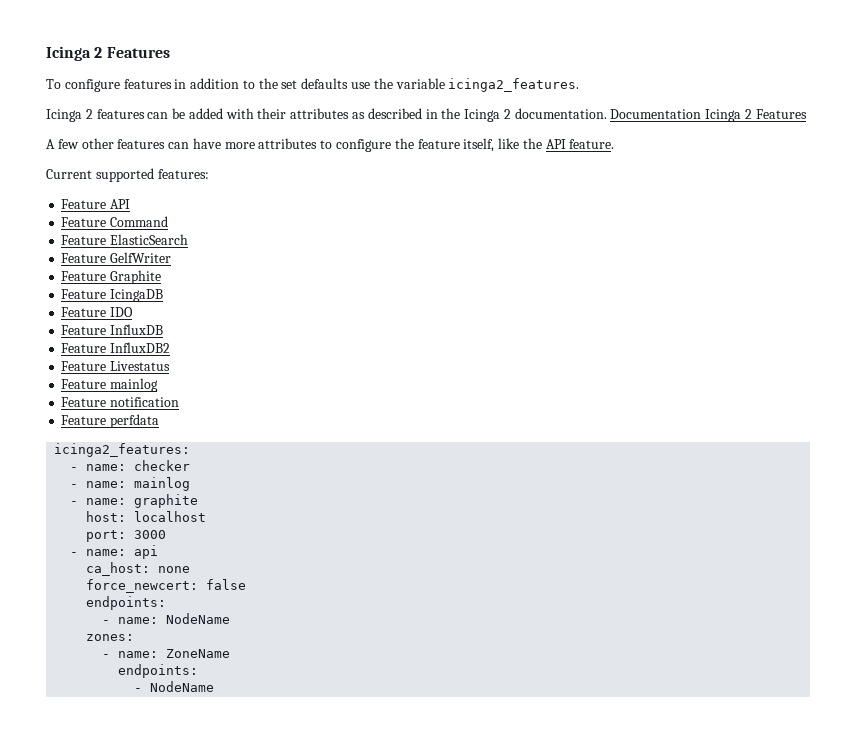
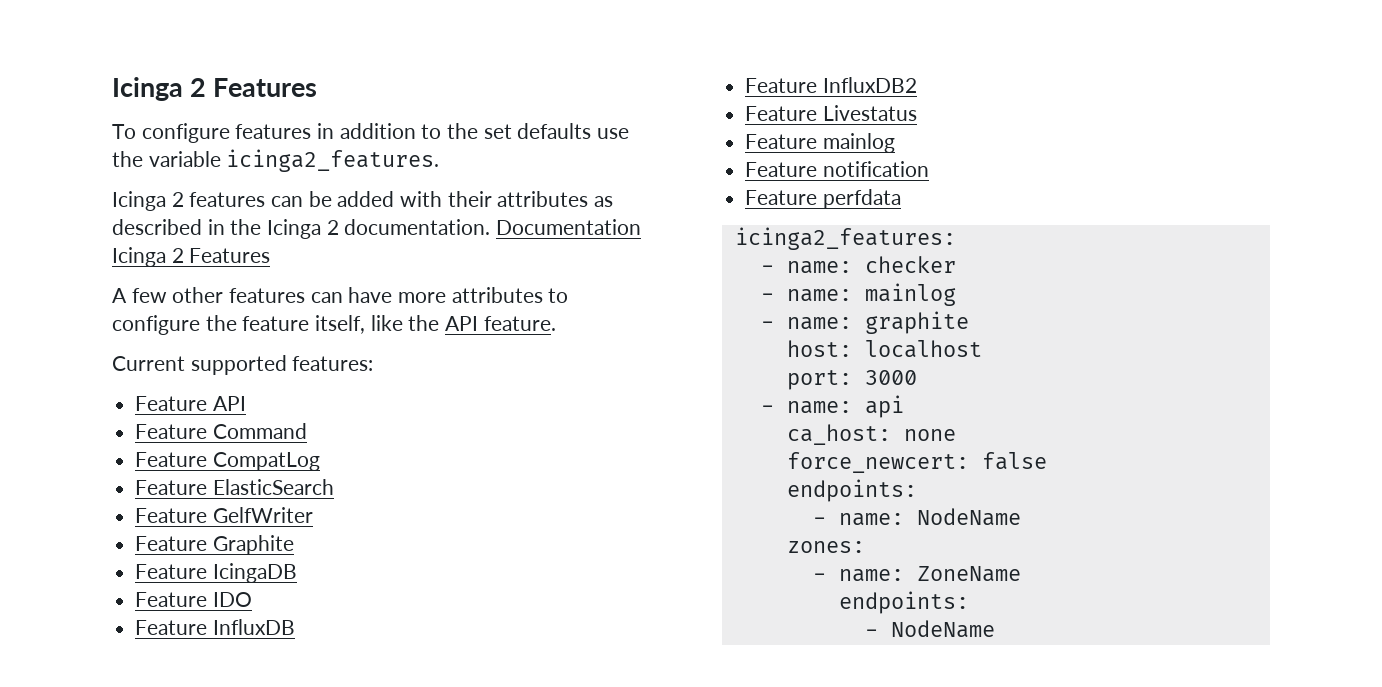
(169, 221) none -> [135,452,320,471] // Feature CompatLog

